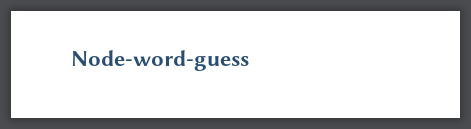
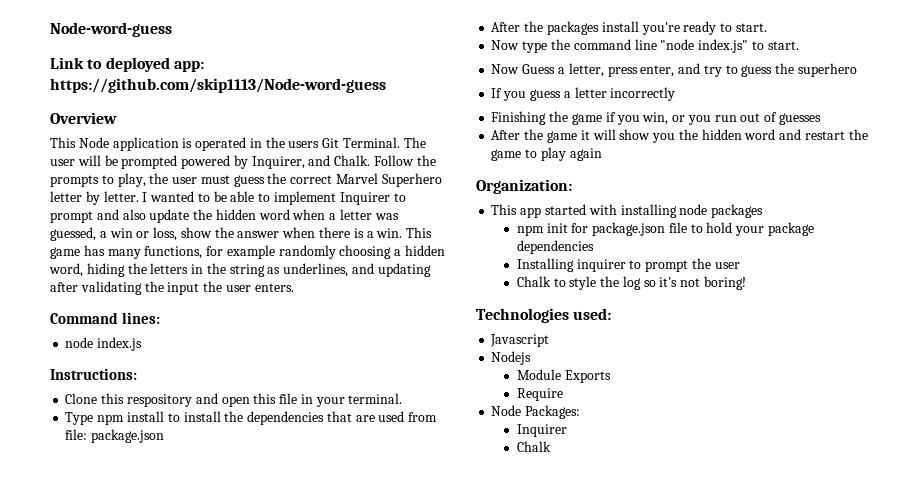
(249, 60) none -> [50,57,204,72] [50,78,386,93] [50,112,117,124] [50,137,426,151] [50,155,436,169] [50,173,442,187] [50,191,406,205] [50,209,399,223] [50,227,433,241] [50,245,446,259] [49,263,431,277] [50,281,294,295] [50,312,160,324] [65,337,143,351] [50,368,137,380] [65,393,403,407] [65,411,438,425] [65,429,165,443] [491,21,767,35] [491,39,799,53] [491,63,857,77] [491,87,676,101] [491,111,821,125] [491,129,868,143] [491,147,602,161] [476,179,572,194] [491,204,764,218] [516,222,814,236] [516,240,594,254] [516,258,740,272] [516,276,746,290] [476,308,612,323] [490,334,550,347] [491,351,532,365] [516,369,611,383] [516,388,563,401] [491,405,581,419] [516,424,567,437] [516,441,551,452] // Link to deployed app: https://github.com/skip1113/Node-word-guess // Overview // This Node application is operated in the users Git Terminal. The user will be prompted powered by Inquirer, and Chalk. Follow the prompts to play, the user must guess the correct Marvel Superhero letter by letter. I wanted to be able to implement Inquirer to prompt and also update the hidden word when a letter was guessed, a win or loss, show the answer when there is a win. This game has many functions, for example randomly choosing a hidden word, hiding the letters in the string as underlines, and updating after validating the input the user enters. // Command lines: // node index.js // Instructions: // Clone this respository and open this file in your terminal. // Type npm install to install the dependencies that are used from file: package.json // After the packages install you're ready to start. // Now type the command line "node index.js" to start. // Now Guess a letter, press enter, and try to guess the superhero // If you guess a letter incorrectly // Finishing the game if you win, or you run out of guesses // After the game it will show you the hidden word and restart the game to play again // Organization: // This app started with installing node packages // npm init for package.json file to hold your package dependencies // Installing inquirer to prompt the user // Chalk to style the log so it's not boring! // Technologies used: // Javascript // Nodejs // Module Exports // Require // Node Packages: // Inquirer // Chalk

